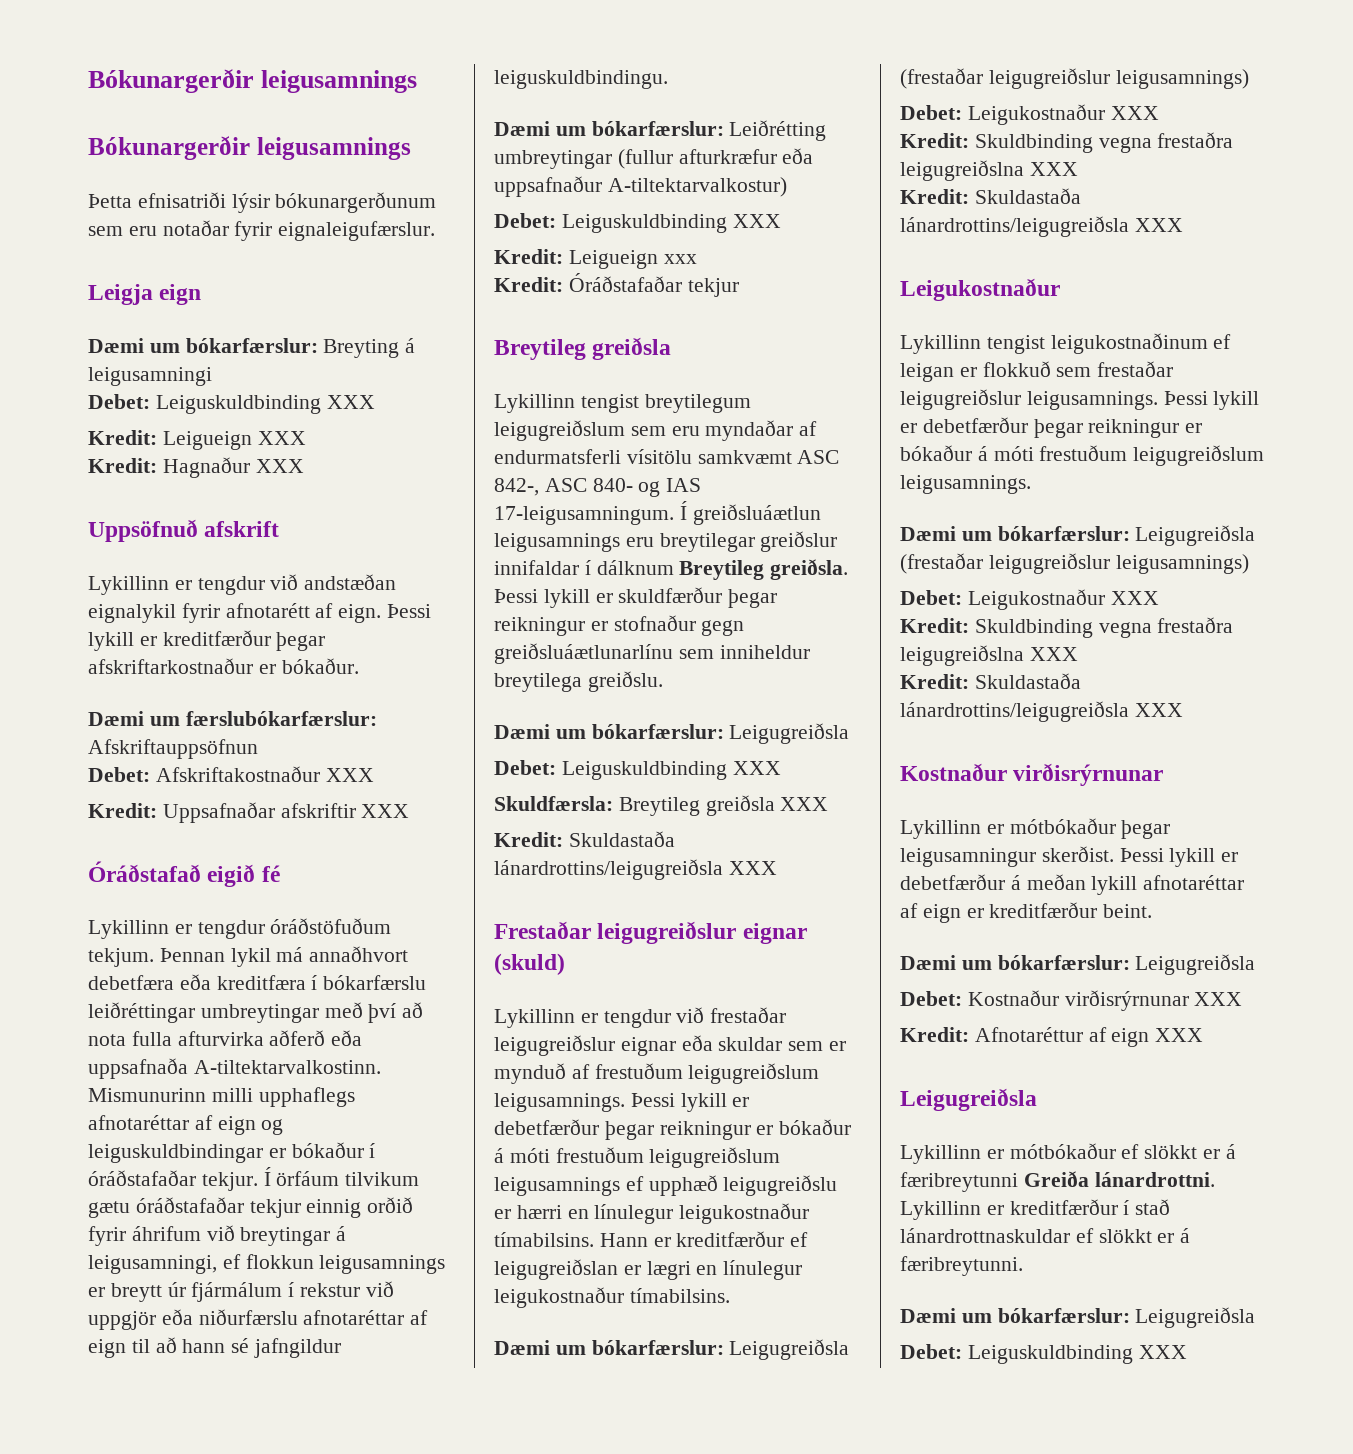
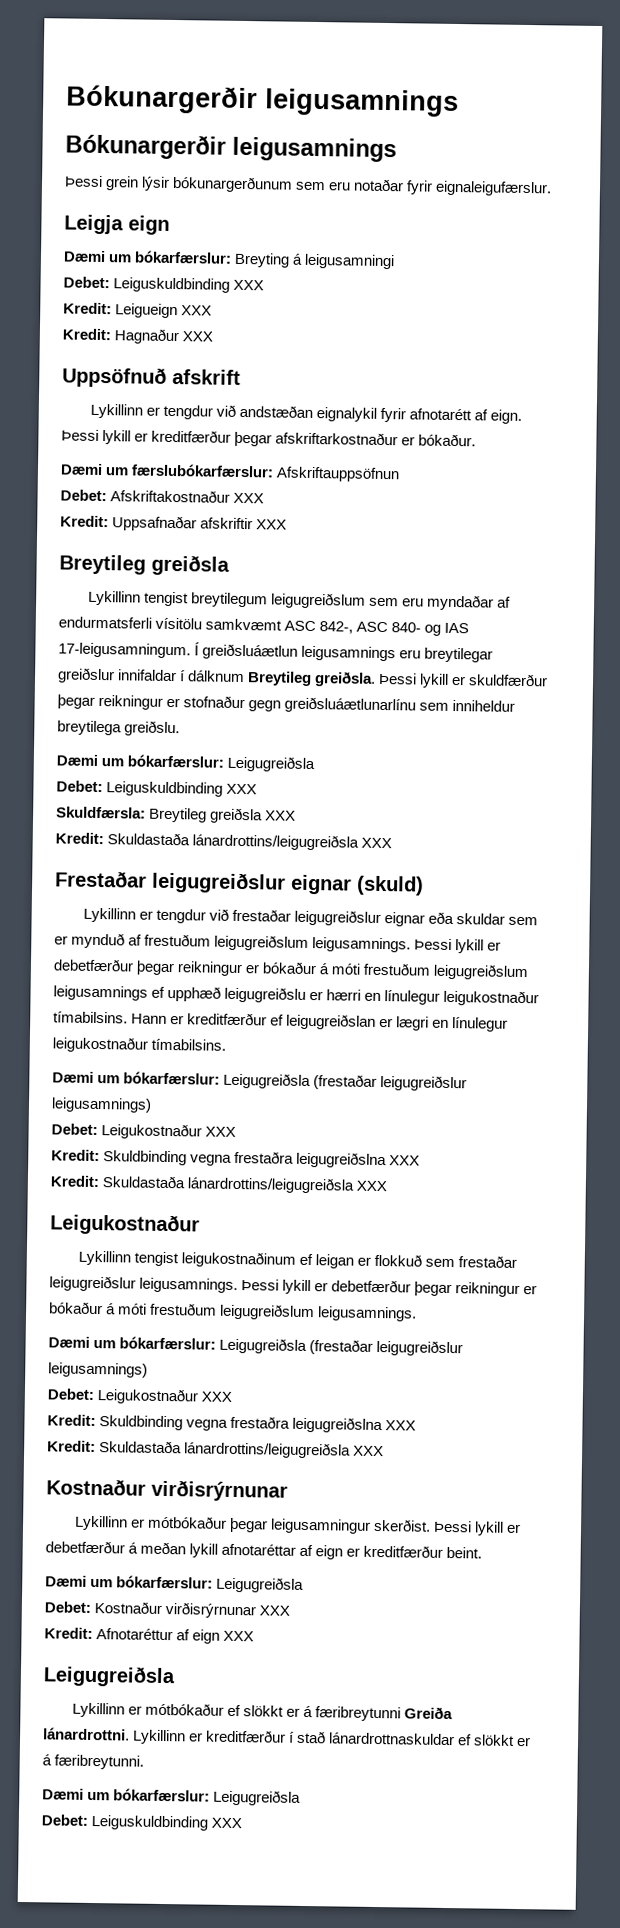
[88,192,226,208] Þetta efnisatriði -> [64,175,140,191] Þessi grein
[88,861,280,887] [88,918,392,939] [88,946,409,967] [88,974,427,990] [88,1002,424,1023] [88,1030,363,1046] [88,1058,381,1079] [88,1087,355,1107] [88,1115,284,1135] [88,1142,376,1163] [88,1167,420,1191] [88,1197,414,1218] [88,1225,347,1246] [88,1254,446,1274] [88,1281,394,1302] [88,1309,429,1330] [88,1337,342,1358] [494,70,668,89] [494,120,827,141] [494,148,814,169] [494,176,787,197] [494,213,781,233] [494,249,697,269] [494,273,739,297] // Óráðstafað eigið fé // Lykillinn er tengdur óráðstöfuðum tekjum. Þennan lykil má annaðhvort debetfæra eða kreditfæra í bókarfærslu leiðréttingar umbreytingar með því að nota fulla afturvirka aðferð eða uppsafnaða A-tiltektarvalkostinn. Mismunurinn milli upphaflegs afnotaréttar af eign og leiguskuldbindingar er bókaður í óráðstafaðar tekjur. Í örfáum tilvikum gætu óráðstafaðar tekjur einnig orðið fyrir áhrifum við breytingar á leigusamningi, ef flokkun leigusamnings er breytt úr fjármálum í rekstur við uppgjör eða niðurfærslu afnotaréttar af eign til að hann sé jafngildur leiguskuldbindingu. // Dæmi um bókarfærslur: Leiðrétting umbreytingar (fullur afturkræfur eða uppsafnaður A-tiltektarvalkostur) // Debet: Leiguskuldbinding XXX // Kredit: Leigueign xxx // Kredit: Óráðstafaðar tekjur -> (288, 524) none

